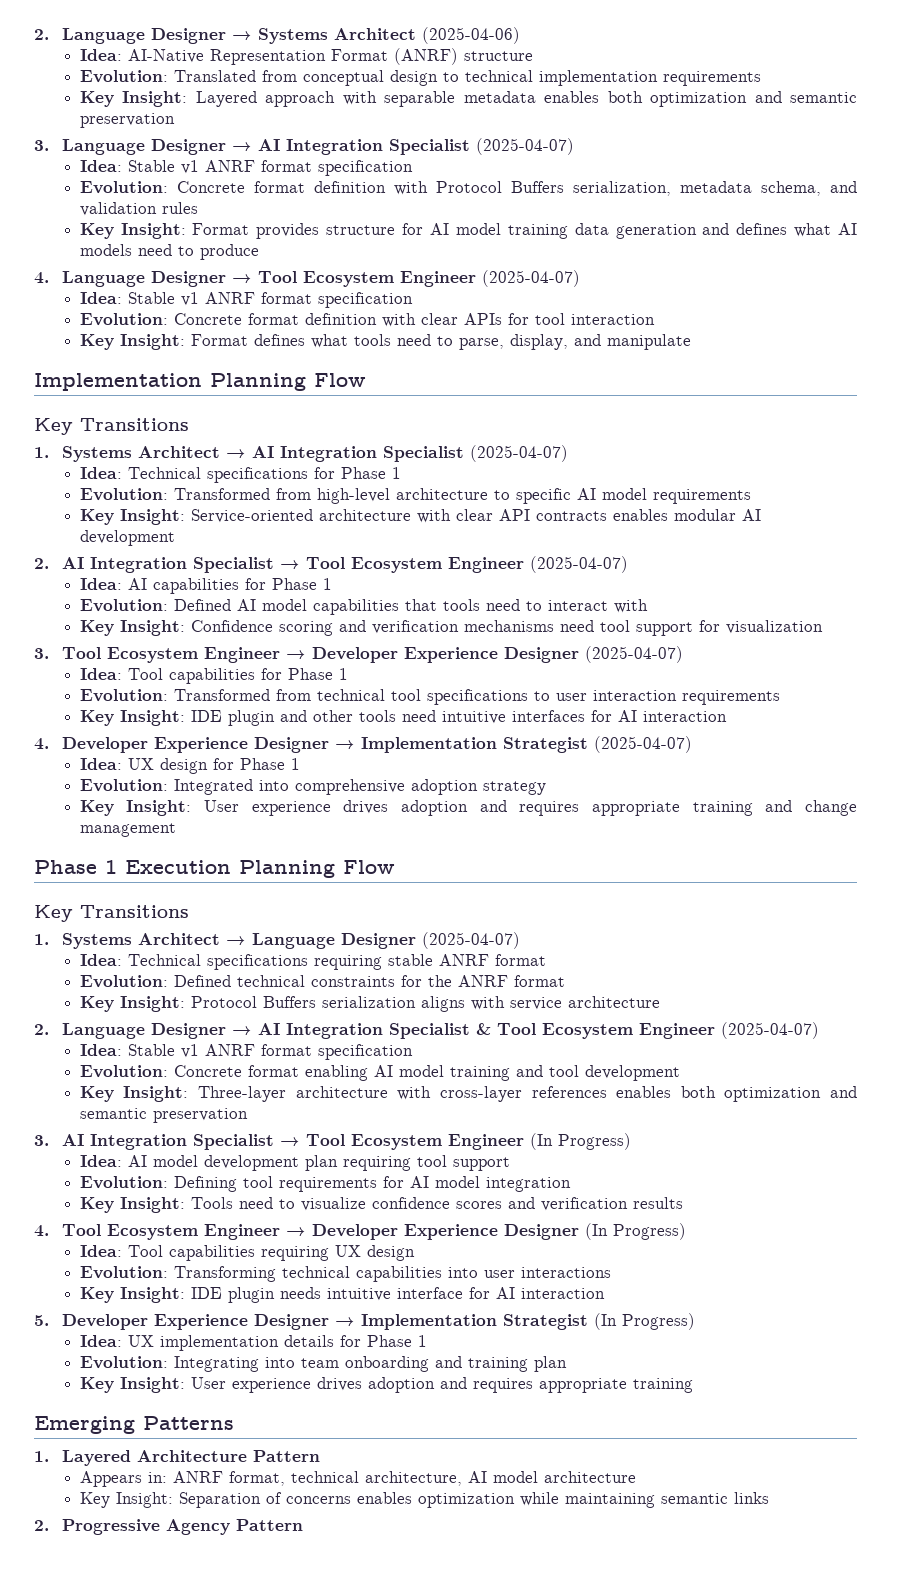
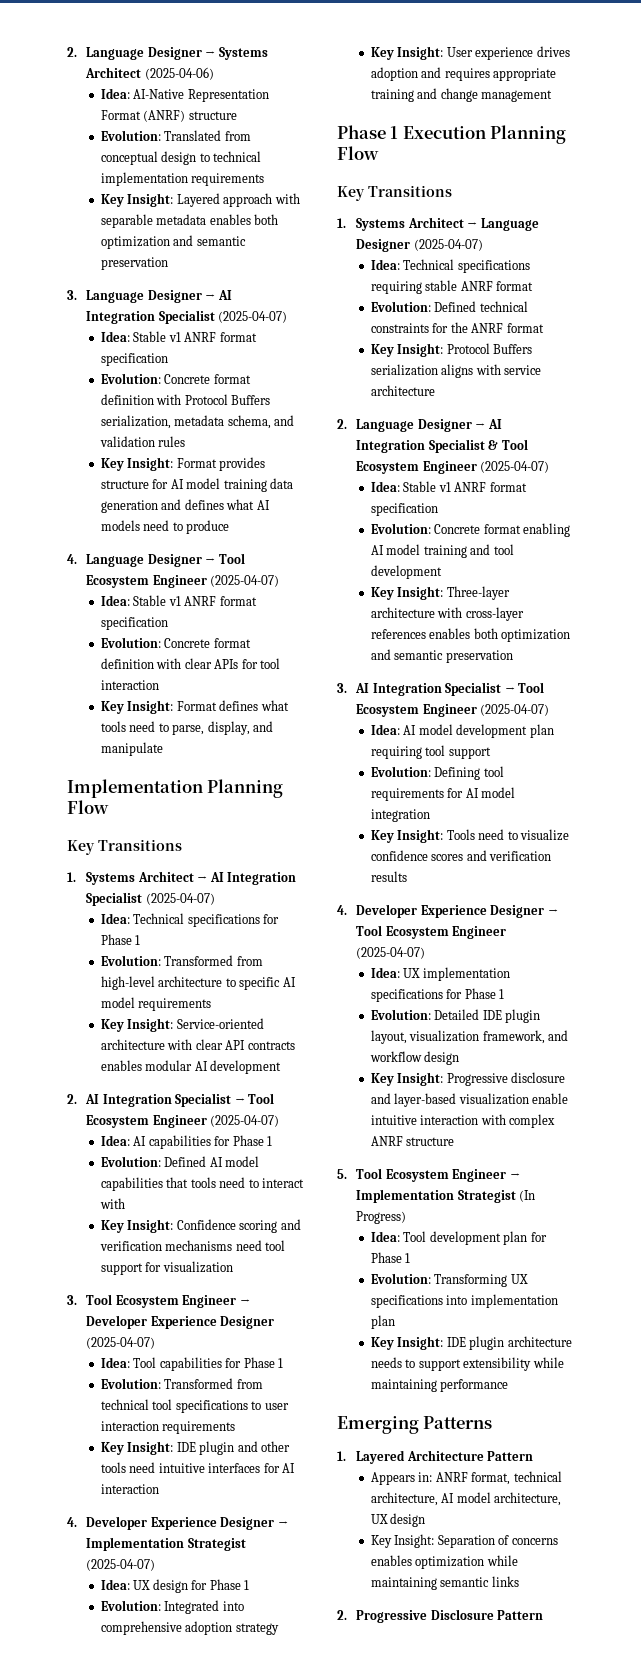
[529,1133,631,1150] (In Progress) -> [480,704,550,716] (2025-04-07)
[61,1223,686,1240] [79,1245,415,1261] [79,1266,611,1282] [79,1287,605,1303] [34,1314,329,1330] Tool Ecosystem Engineer → Developer Experience Designer (In Progress) // Idea: Tool capabilities requiring UX design // Evolution: Transforming technical capabilities into user interactions // Key Insight: IDE plugin needs intuitive interface for AI interaction // 5. Developer Experience Designer -> [356,904,558,918] [356,925,507,939] [356,947,426,959] [370,967,510,981] [370,988,505,1002] [370,1009,541,1023] [370,1030,569,1044] [369,1051,460,1065] [370,1072,566,1086] [370,1093,569,1107] [370,1114,556,1128] [370,1136,455,1146] [337,1168,507,1182] Developer Experience Designer → Tool Ecosystem Engineer (2025-04-07) // Idea: UX implementation specifications for Phase 1 // Evolution: Detailed IDE plugin layout, visualization framework, and workflow design // Key Insight: Progressive disclosure and layer-based visualization enable intuitive interaction with complex ANRF structure // 5. Tool Ecosystem Engineer
[127,1335,427,1351] [79,1356,567,1372] [79,1377,693,1393] UX implementation details for Phase 1 // Evolution: Integrating into team onboarding and training plan // Key Insight: User experience drives adoption and requires appropriate training -> [403,1231,547,1245] [370,1252,411,1263] [370,1273,528,1287] [370,1294,558,1308] [370,1315,395,1329] [370,1336,572,1350] [370,1357,564,1371] [370,1379,509,1392] Tool development plan for Phase 1 // Evolution: Transforming UX specifications into implementation plan // Key Insight: IDE plugin architecture needs to support extensibility while maintaining performance
[543,1471,636,1483] architecture -> [494,1492,562,1506] [370,1513,426,1527] architecture, UX design
[165,1519,230,1535] Agency -> [430,1609,494,1620] Disclosure

